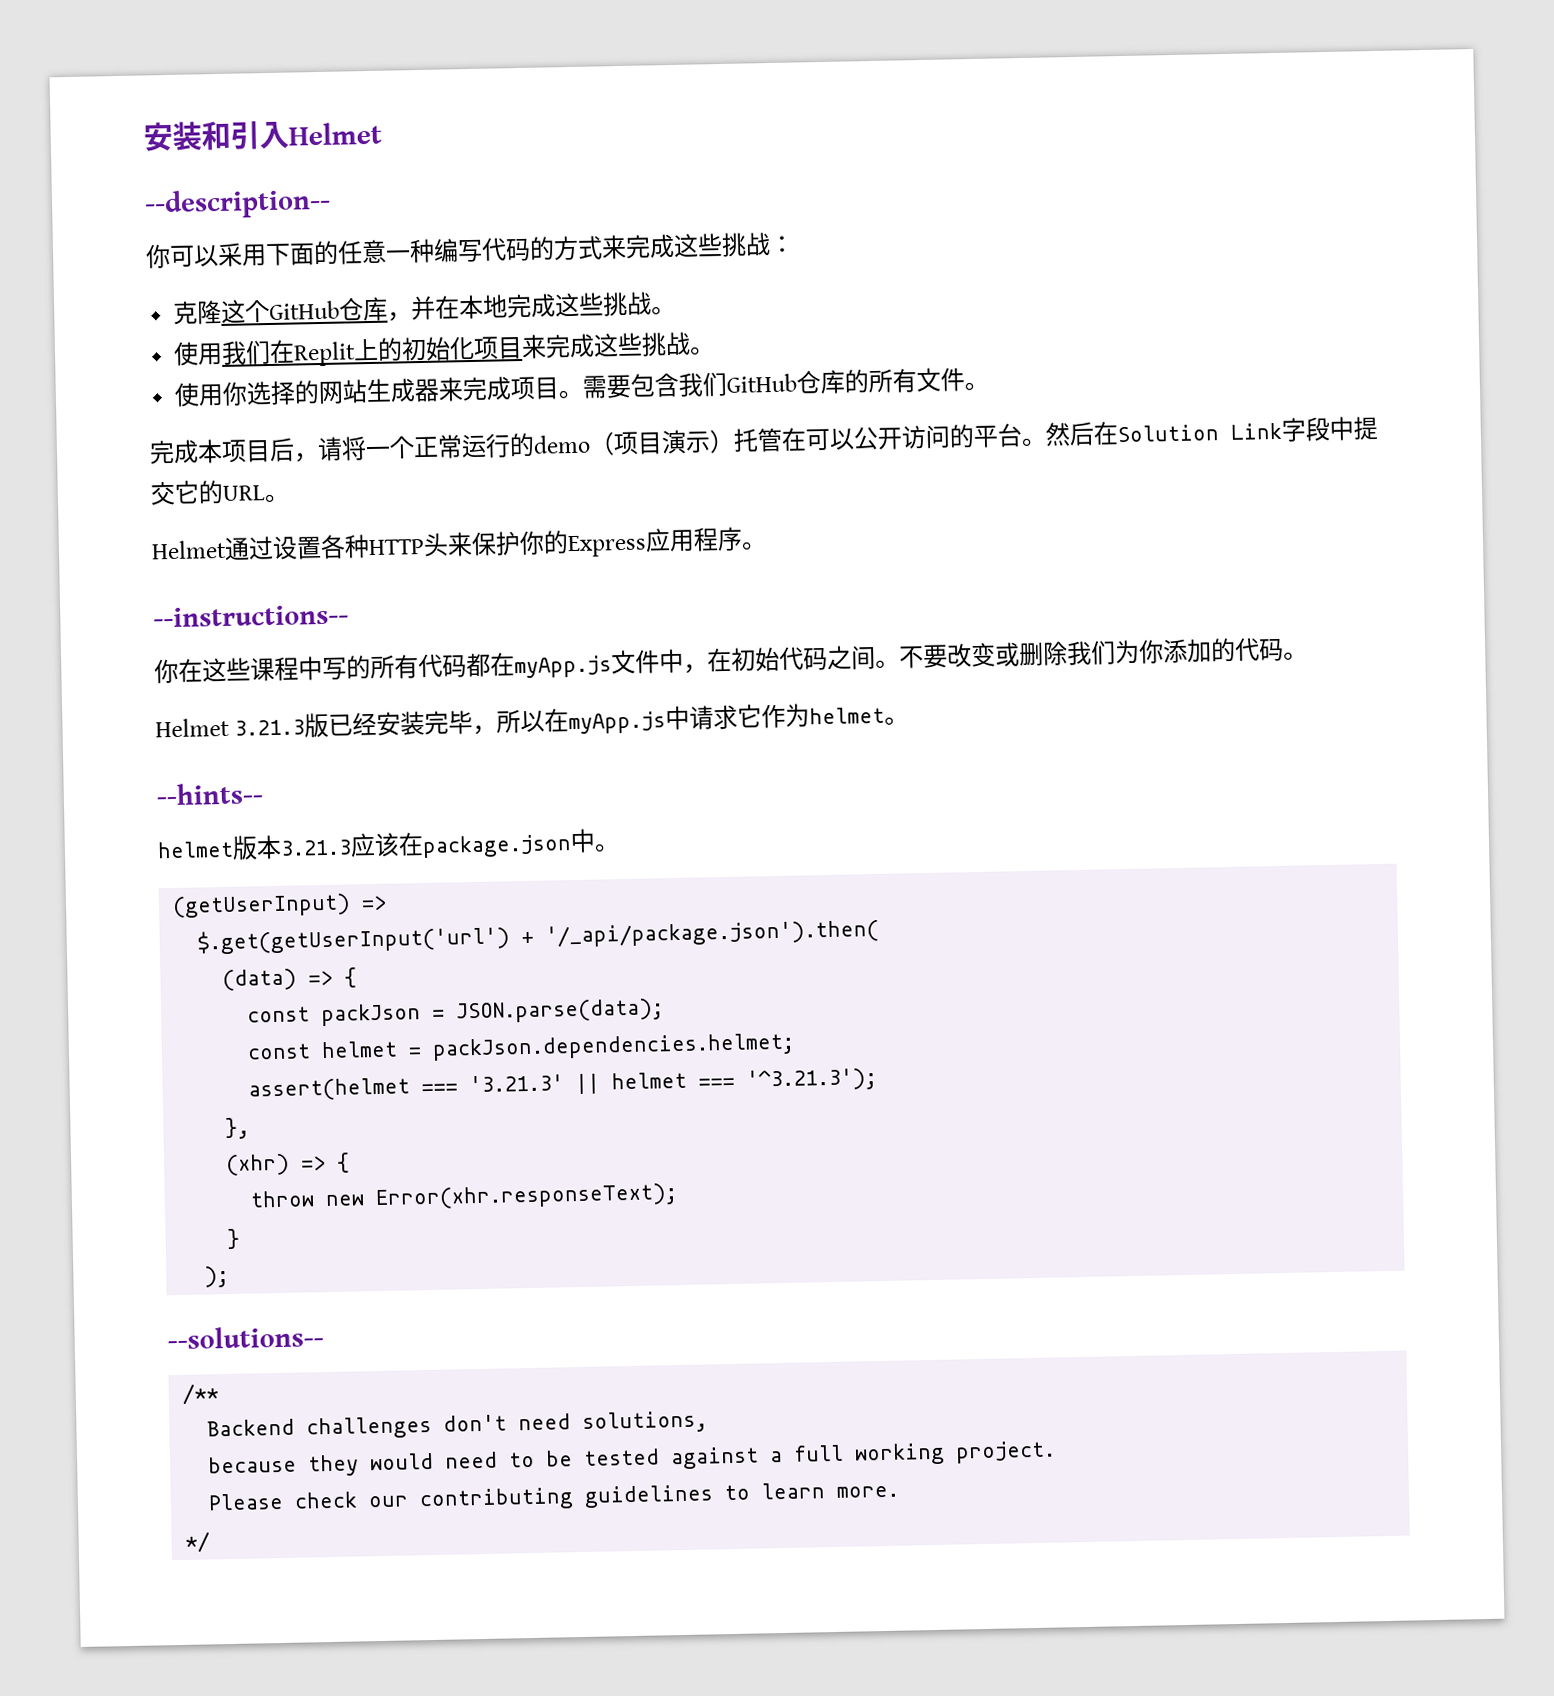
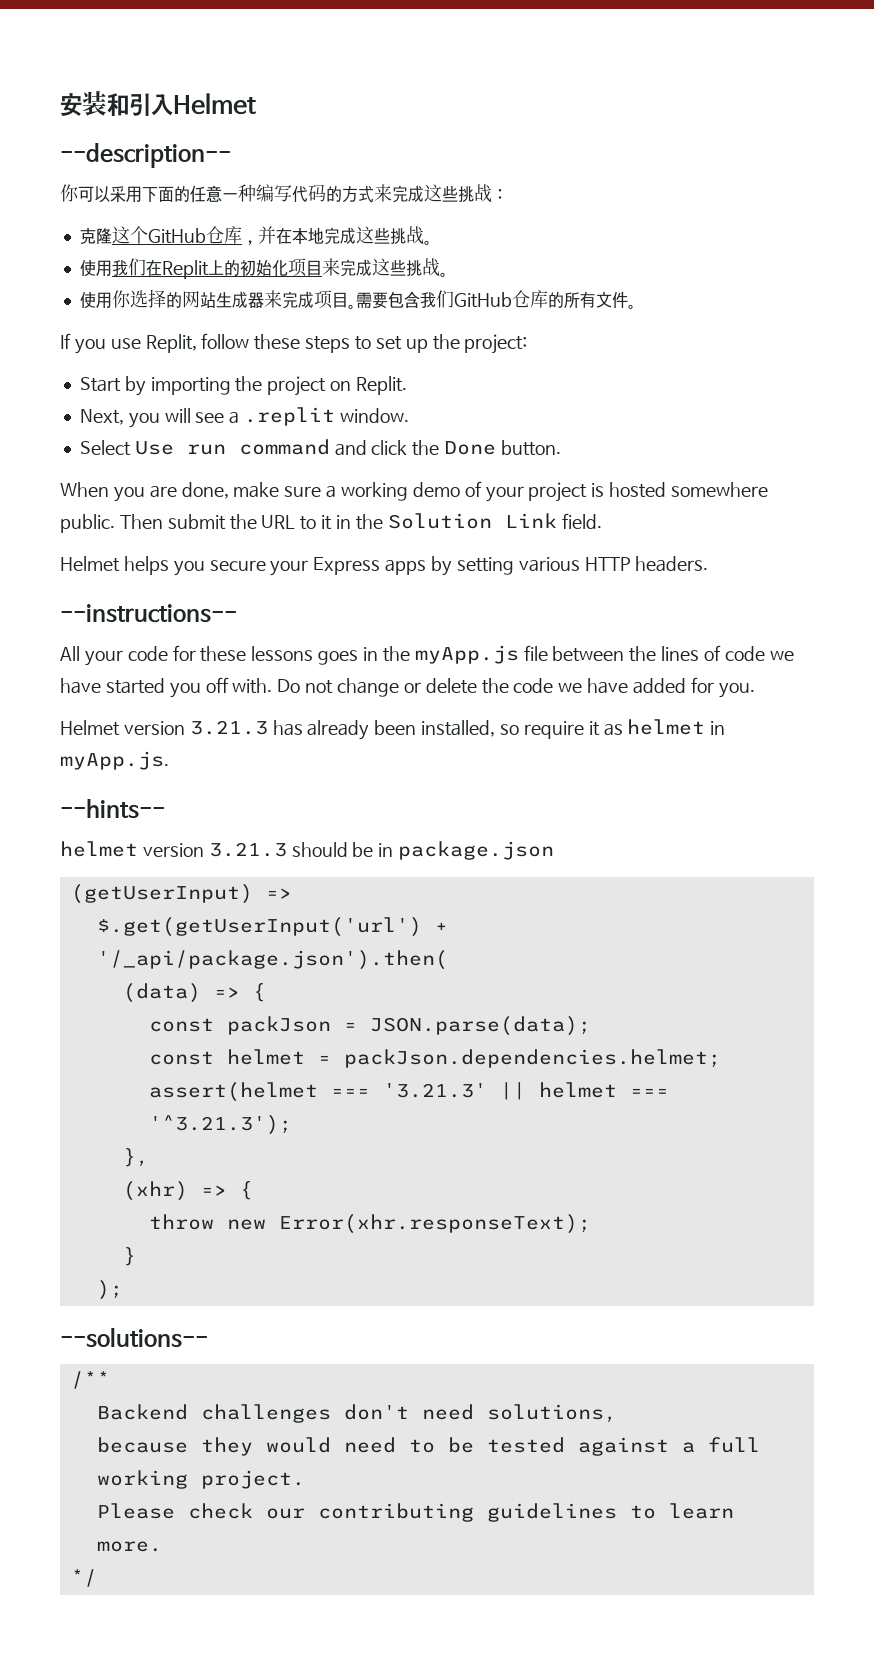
[149,415,1379,465] [150,479,290,506] [151,526,767,561] [153,604,349,628] [154,637,1308,684] [155,703,910,738] [156,782,264,806] [157,832,424,860] 完成本项目后，请将一个正常运行的demo（项目演示）托管在可以公开访问的平台。然后在Solution Link字段中提交它的URL。 // Helmet通过设置各种HTTP头来保护你的Express应用程序。 // --instructions-- // 你在这些课程中写的所有代码都在myApp.js文件中，在初始代码之间。不要改变或删除我们为你添加的代码。 // Helmet 3.21.3版已经安装完毕，所以在myApp.js中请求它作为helmet。 // --hints-- // helmet版本3.21.3应该在 -> [60,333,528,354] [79,376,407,396] [79,407,409,428] [79,439,561,456] [60,481,769,502] [60,513,602,533] [60,556,709,576] [60,604,237,623] [60,645,794,666] [60,677,755,698] [60,719,726,740] [60,751,169,770] [60,799,165,819] [60,841,394,857] If you use Replit, follow these steps to set up the project: // Start by importing the project on Replit. // Next, you will see a .replit window. // Select Use run command and click the Done button. // When you are done, make sure a working demo of your project is hosted somewhere public. Then submit the URL to it in the Solution Link field. // Helmet helps you secure your Express apps by setting various HTTP headers. // --instructions-- // All your code for these lessons goes in the myApp.js file between the lines of code we have started you off with. Do not change or delete the code we have added for you. // Helmet version 3.21.3 has already been installed, so require it as helmet in myApp.js. // --hints-- // helmet version 3.21.3 should be in
[570,828,620,854] 中。 -> (555, 850) none

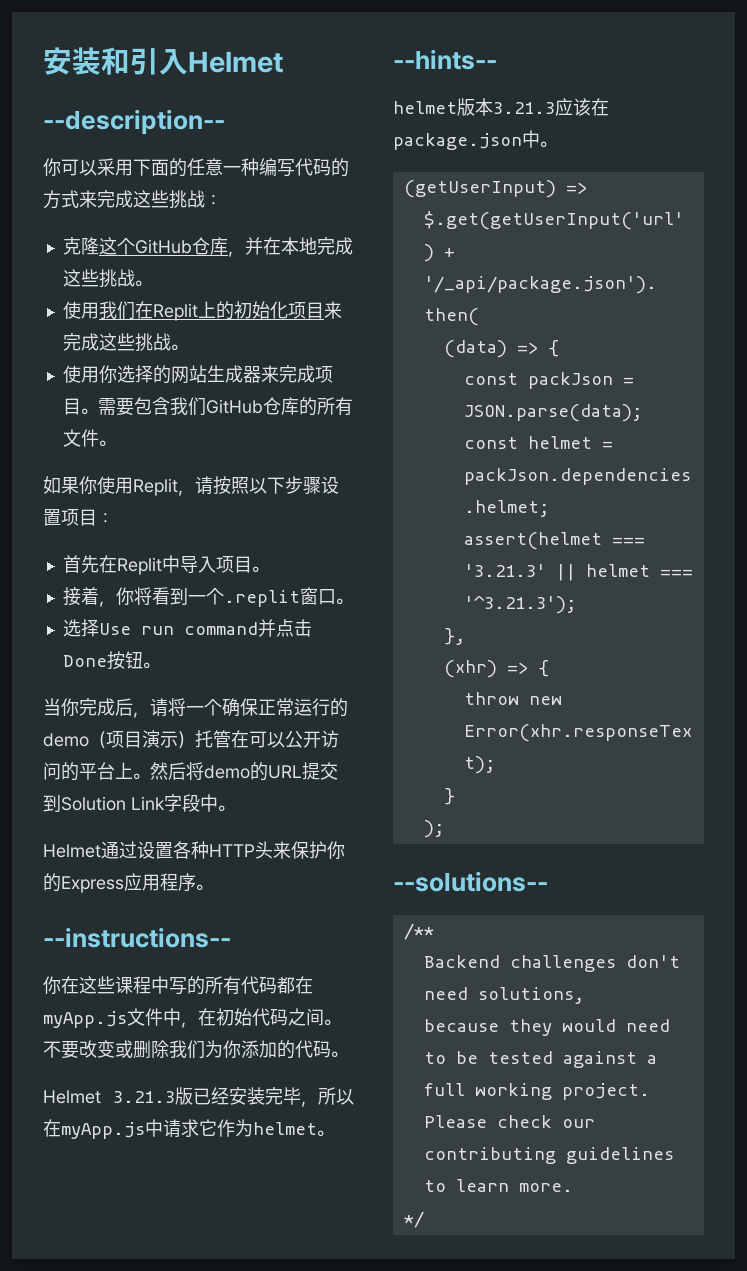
[60,333,528,354] [79,376,407,396] [79,407,409,428] [79,439,561,456] [60,481,769,502] [60,513,602,533] [60,556,709,576] [60,604,237,623] [60,645,794,666] [60,677,755,698] [60,719,726,740] [60,751,169,770] [60,799,165,819] [60,841,394,857] If you use Replit, follow these steps to set up the project: // Start by importing the project on Replit. // Next, you will see a .replit window. // Select Use run command and click the Done button. // When you are done, make sure a working demo of your project is hosted somewhere public. Then submit the URL to it in the Solution Link field. // Helmet helps you secure your Express apps by setting various HTTP headers. // --instructions-- // All your code for these lessons goes in the myApp.js file between the lines of code we have started you off with. Do not change or delete the code we have added for you. // Helmet version 3.21.3 has already been installed, so require it as helmet in myApp.js. // --hints-- // helmet version 3.21.3 should be in -> [43,476,339,496] [43,509,114,526] [62,555,269,575] [62,587,353,607] [62,619,312,637] [62,651,160,670] [43,698,348,718] [43,730,339,749] [43,762,338,781] [43,794,235,812] [43,841,345,859] [43,873,213,893] [43,927,231,948] [43,976,313,995] [43,1008,341,1028] [43,1040,348,1059] [43,1087,354,1107] [43,1119,334,1139] [393,49,497,70] [393,98,609,116] 如果你使用Replit，请按照以下步骤设置项目： // 首先在Replit中导入项目。 // 接着，你将看到一个.replit窗口。 // 选择Use run command并点击Done按钮。 // 当你完成后，请将一个确保正常运行的demo（项目演示）托管在可以公开访问的平台上。然后将demo的URL提交到Solution Link字段中。 // Helmet通过设置各种HTTP头来保护你的Express应用程序。 // --instructions-- // 你在这些课程中写的所有代码都在myApp.js文件中，在初始代码之间。不要改变或删除我们为你添加的代码。 // Helmet 3.21.3版已经安装完毕，所以在myApp.js中请求它作为helmet。 // --hints-- // helmet版本3.21.3应该在
(555, 850) none -> [522,130,557,148] 中。

